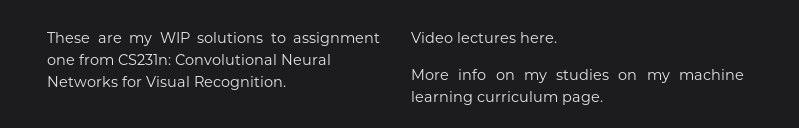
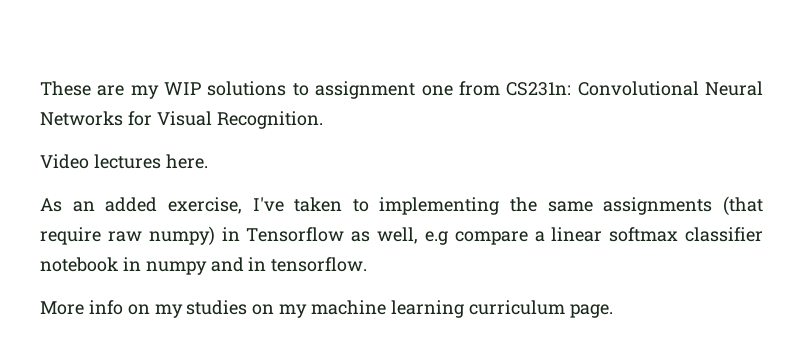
(557, 37) none -> [40,196,763,216] [40,226,763,246] [40,257,368,275] // As an added exercise, I've taken to implementing the same assignments (that require raw numpy) in Tensorflow as well, e.g compare a linear softmax classifier notebook in numpy and in tensorflow.

